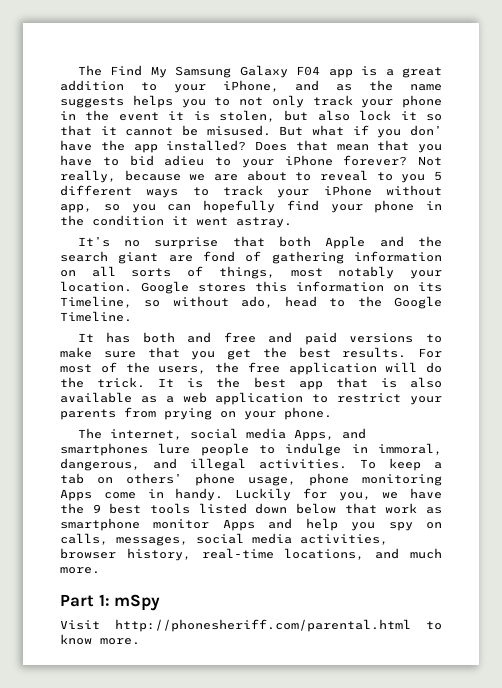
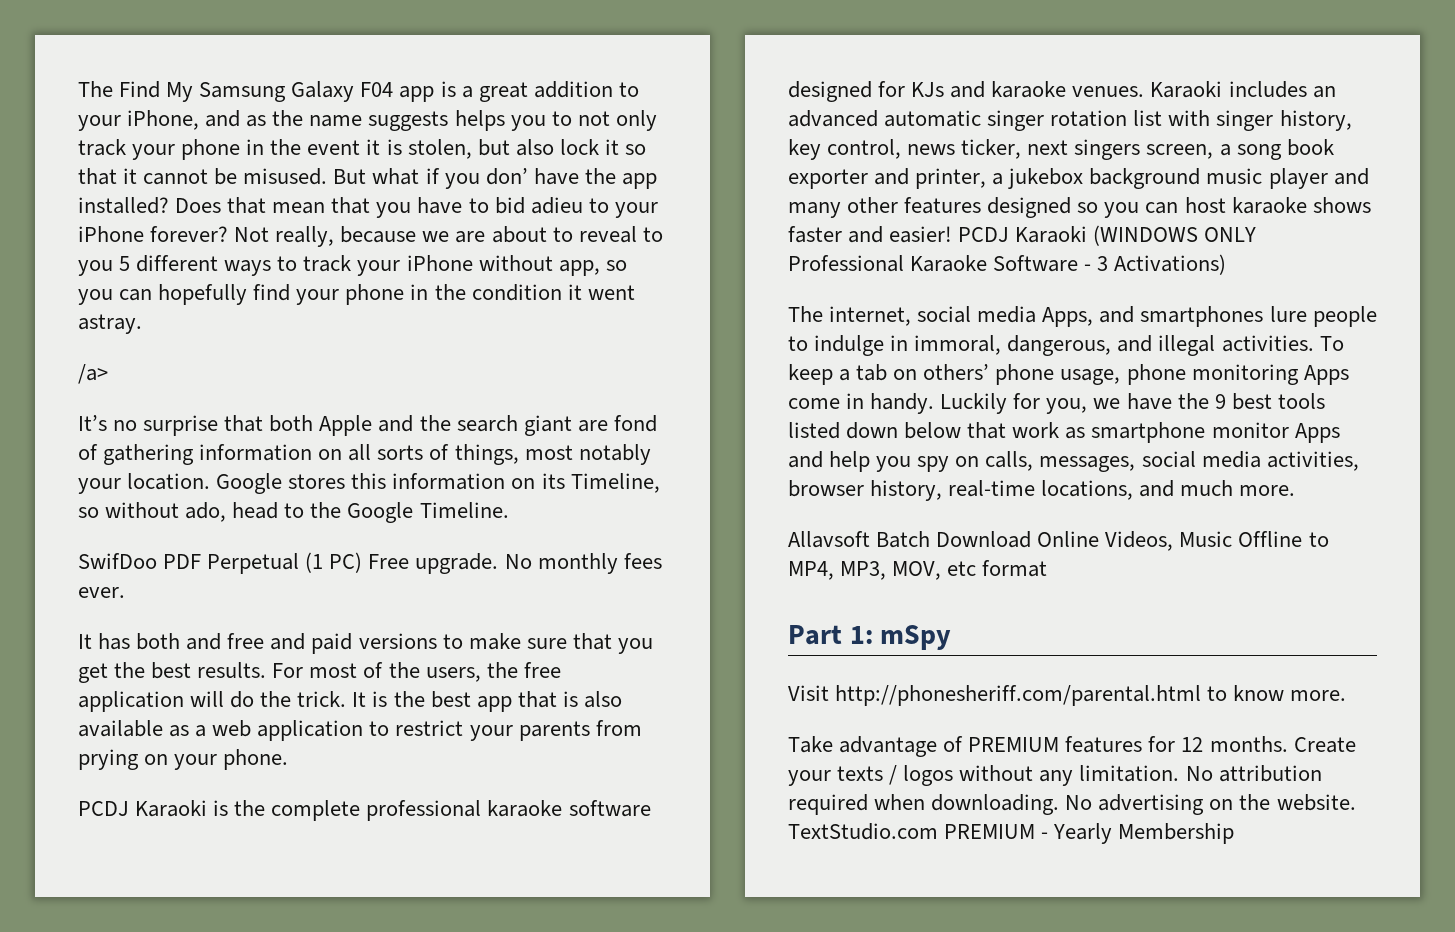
(292, 222) none -> [78,364,108,384] // /a>
(132, 316) none -> [78,552,662,574] [78,587,125,598] // SwifDoo PDF Perpetual (1 PC) Free upgrade. No monthly fees ever.
(332, 413) none -> [78,800,651,821] [788,81,1336,102] [788,110,1352,131] [788,139,1334,160] [788,168,1369,189] [788,197,1371,218] [788,225,1257,246] [788,254,1227,275] // PCDJ Karaoki is the complete professional karaoke software designed for KJs and karaoke venues. Karaoki includes an advanced automatic singer rotation list with singer history, key control, news ticker, next singers screen, a song book exporter and printer, a jukebox background music player and many other features designed so you can host karaoke shows faster and easier! PCDJ Karaoki (WINDOWS ONLY Professional Karaoke Software - 3 Activations)
(100, 570) none -> [788,531,1329,551] [788,560,1048,580] // Allavsoft Batch Download Online Videos, Music Offline to MP4, MP3, MOV, etc format
(140, 641) none -> [788,736,1356,757] [788,765,1322,786] [788,794,1356,815] [788,823,1235,844] // Take advantage of PREMIUM features for 12 months. Create your texts / logos without any limitation. No attribution required when downloading. No advertising on the website. TextStudio.com PREMIUM - Yearly Membership

